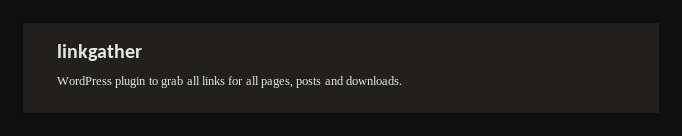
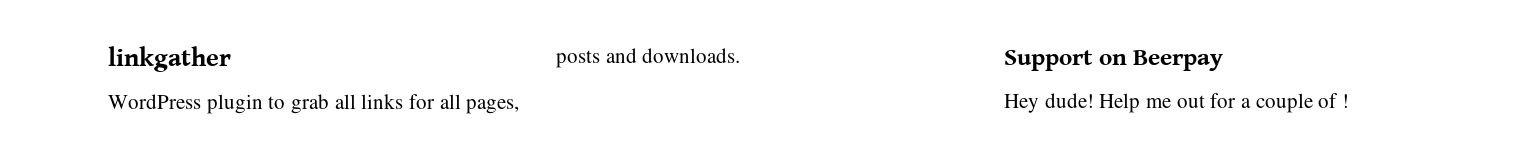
(403, 80) none -> [1004,50,1224,71] [1004,93,1350,113] // Support on Beerpay // Hey dude! Help me out for a couple of !

